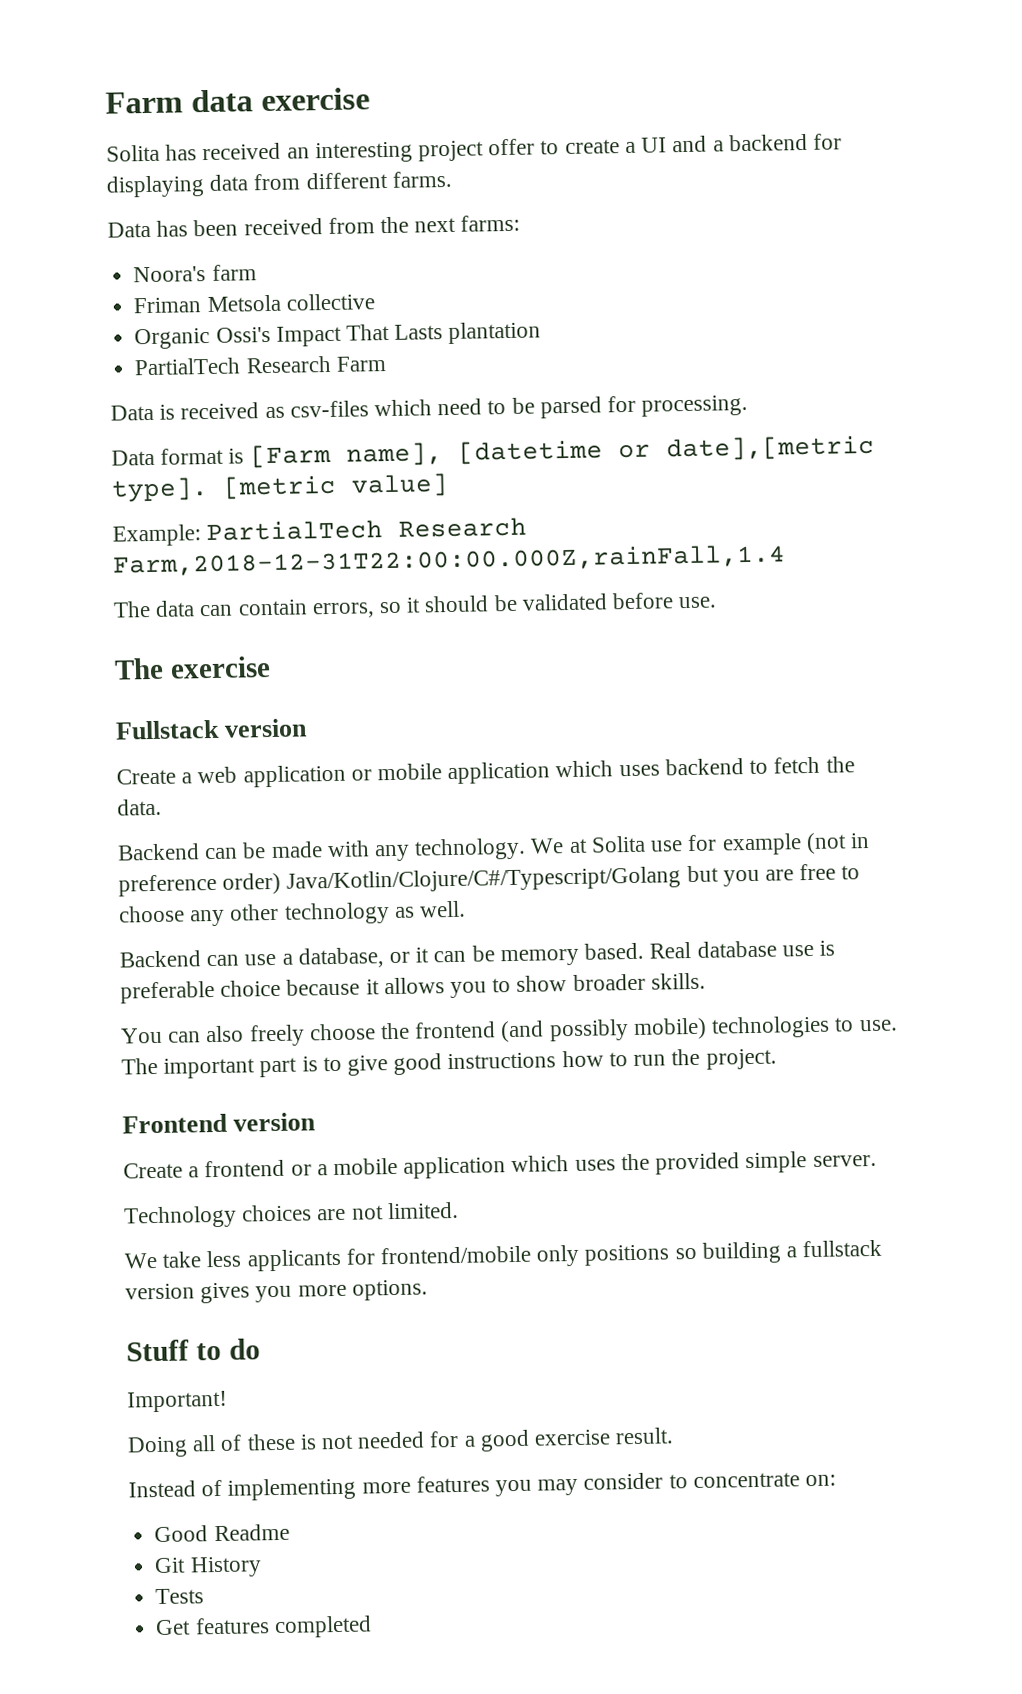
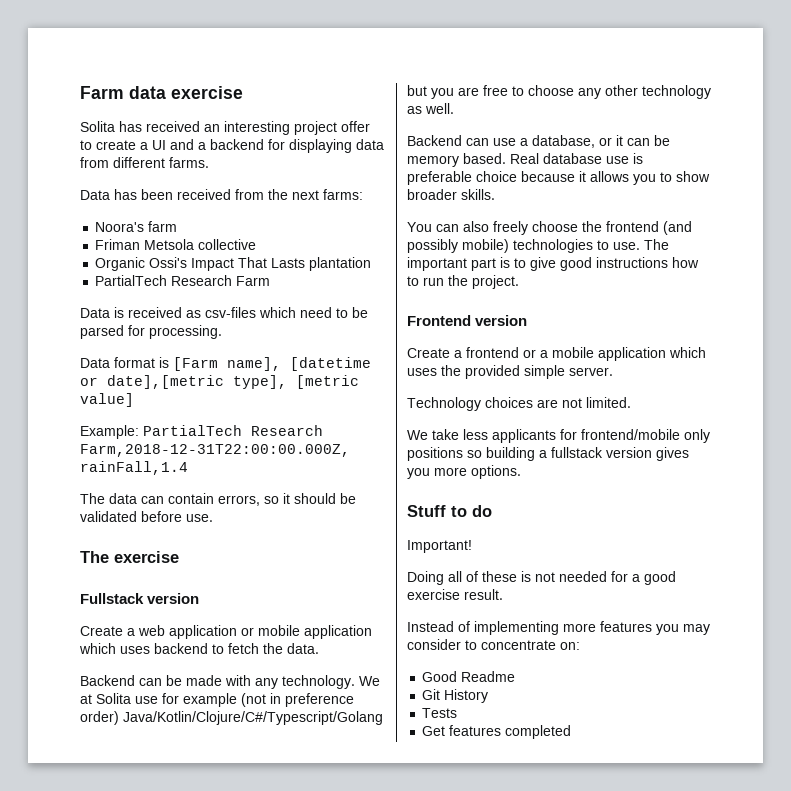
[111,477,209,503] type]. -> [233,375,287,389] type],

